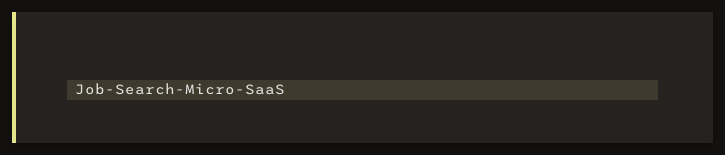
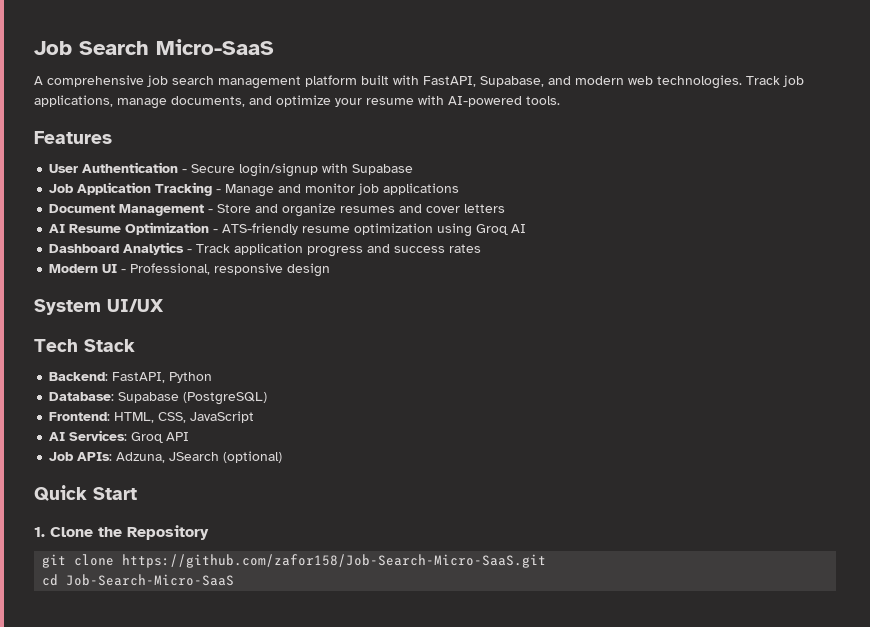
(75, 89) none -> [34,39,274,55] [34,75,804,89] [34,95,560,109] [34,131,112,144] [49,162,414,177] [49,182,460,197] [49,203,506,217] [49,222,527,237] [49,242,482,257] [49,263,331,277] [34,299,164,315] [34,339,135,352] [49,372,213,383] [49,392,268,405] [49,411,255,423] [49,430,190,443] [49,451,283,463] [34,485,137,501] [34,525,209,540] [42,554,547,568] [42,574,59,586] Job Search Micro-SaaS // A comprehensive job search management platform built with FastAPI, Supabase, and modern web technologies. Track job applications, manage documents, and optimize your resume with AI-powered tools. // Features // User Authentication - Secure login/signup with Supabase // Job Application Tracking - Manage and monitor job applications // Document Management - Store and organize resumes and cover letters // AI Resume Optimization - ATS-friendly resume optimization using Groq AI // Dashboard Analytics - Track application progress and success rates // Modern UI - Professional, responsive design // System UI/UX // Tech Stack // Backend: FastAPI, Python // Database: Supabase (PostgreSQL) // Frontend: HTML, CSS, JavaScript // AI Services: Groq API // Job APIs: Adzuna, JSearch (optional) // Quick Start // 1. Clone the Repository // git clone https://github.com/zafor158/Job-Search-Micro-SaaS.git // cd

